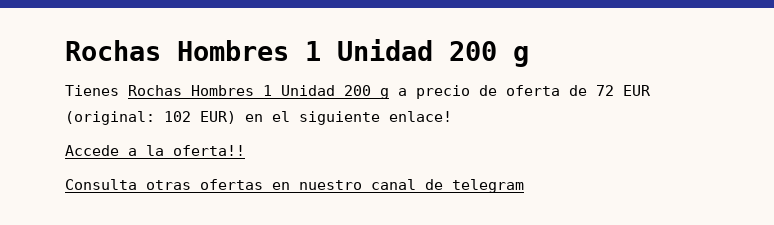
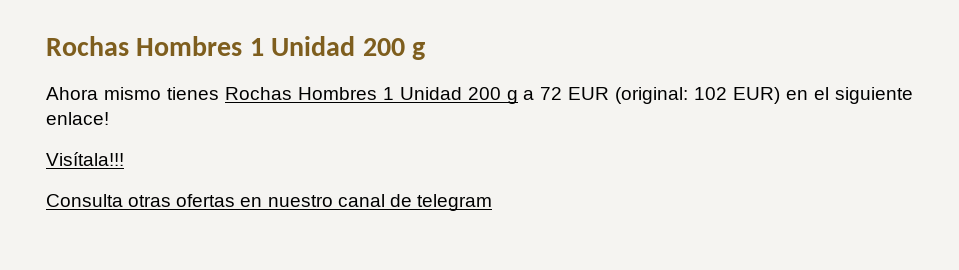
[65,85,119,96] Tienes -> [46,87,219,100] Ahora mismo tienes
[416,85,587,99] precio de oferta de -> (535, 95) none
[65,145,245,156] Accede a la oferta!! -> [46,152,124,166] Visítala!!!

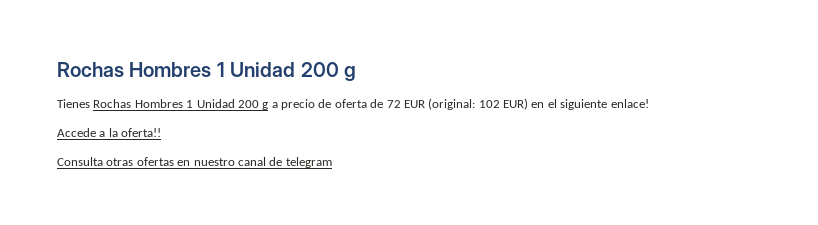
[46,87,219,100] Ahora mismo tienes -> [57,99,90,108] Tienes
(535, 95) none -> [281,99,384,110] precio de oferta de
[46,152,124,166] Visítala!!! -> [57,128,162,137] Accede a la oferta!!

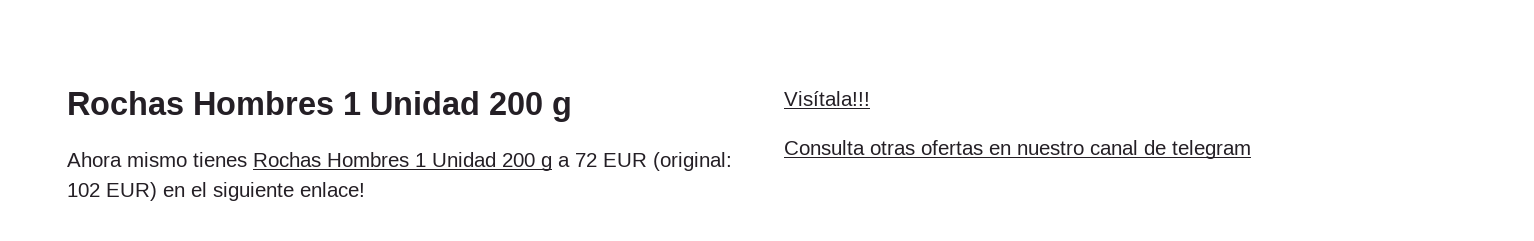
[57,99,90,108] Tienes -> [67,152,247,167] Ahora mismo tienes
[281,99,384,110] precio de oferta de -> (570, 161) none
[57,128,162,137] Accede a la oferta!! -> [784,91,870,106] Visítala!!!

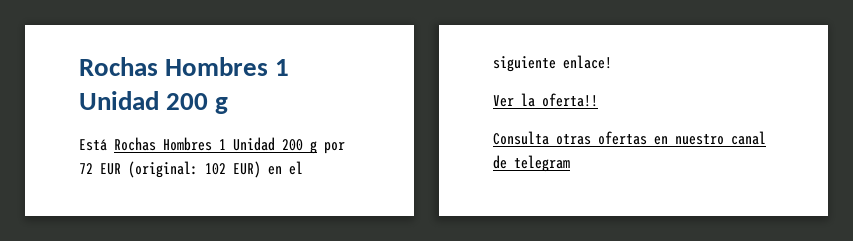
[67,152,570,171] Ahora mismo tienes Rochas Hombres 1 Unidad 200 g a -> [79,137,345,154] Está Rochas Hombres 1 Unidad 200 g por
[784,91,870,106] Visítala!!! -> [493,93,598,107] Ver la oferta!!

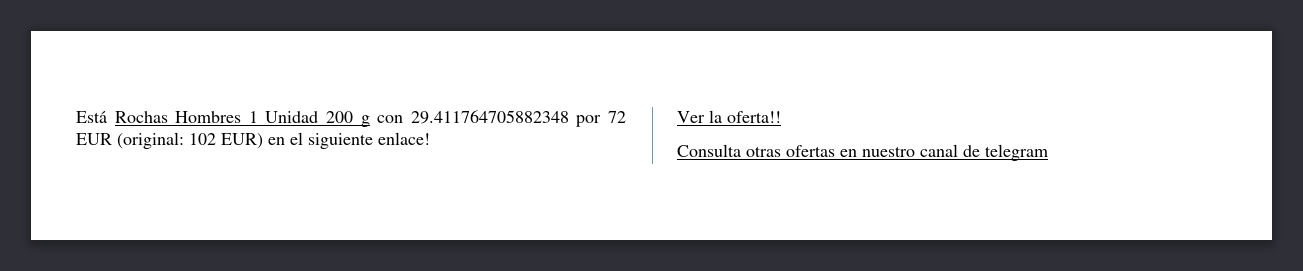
[79,57,290,76] [79,91,229,114] Rochas Hombres 1 Unidad 200 g // -> (76, 117) none
(317, 147) none -> [377,110,569,124] con 29.411764705882348

